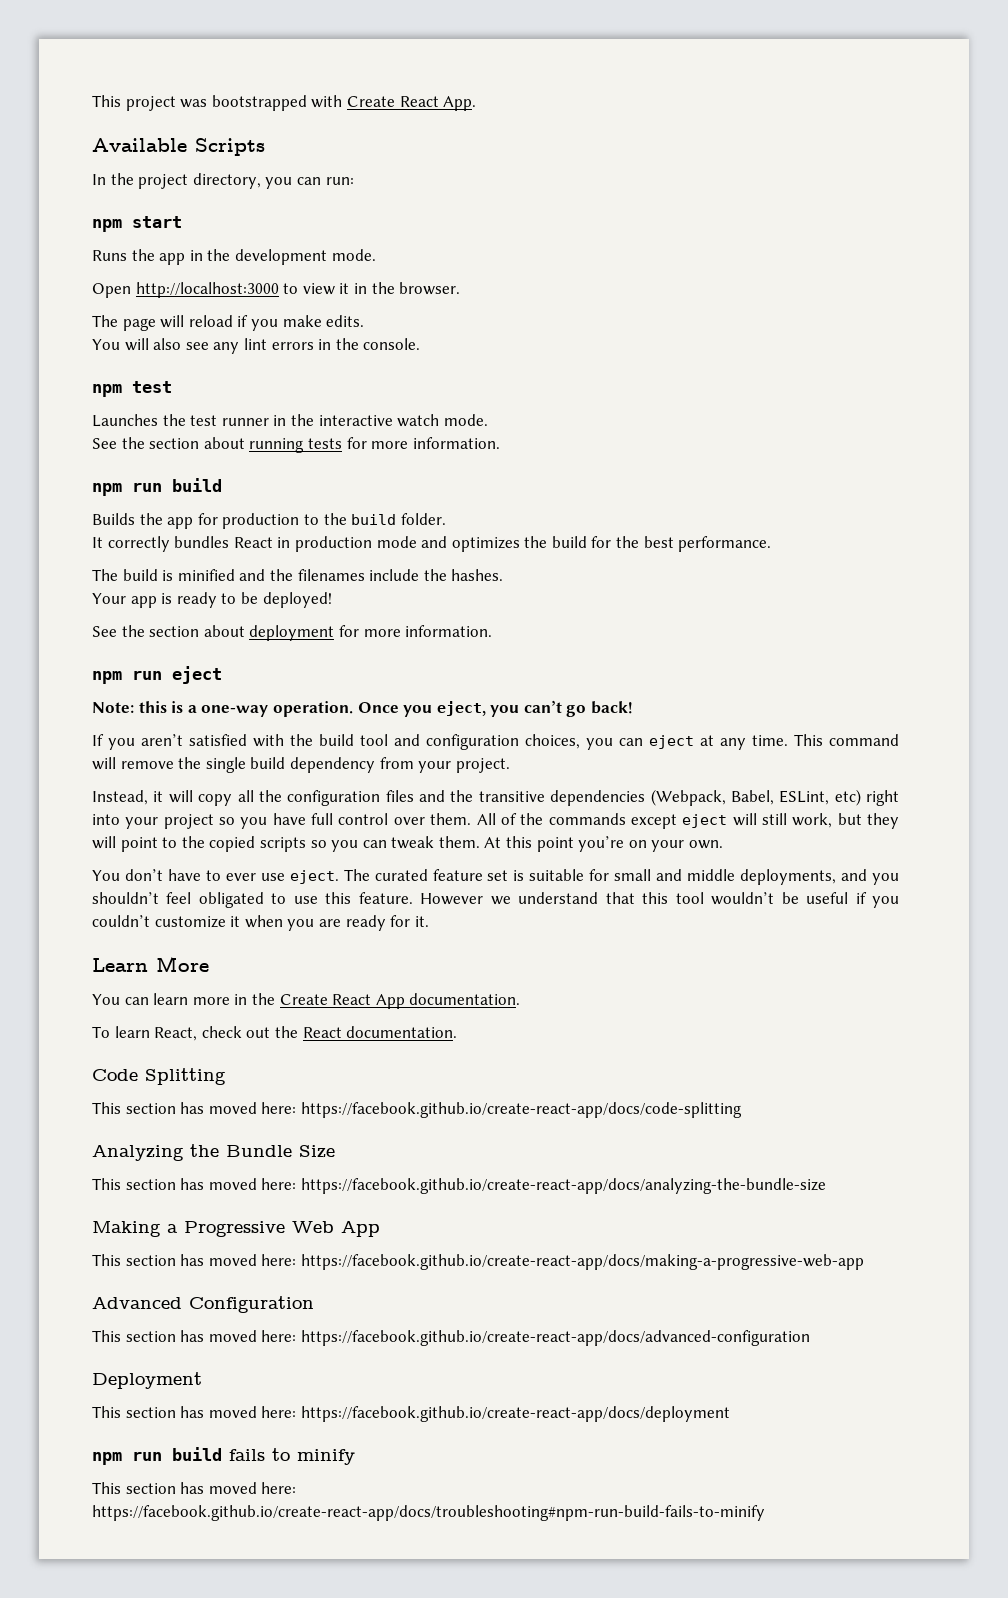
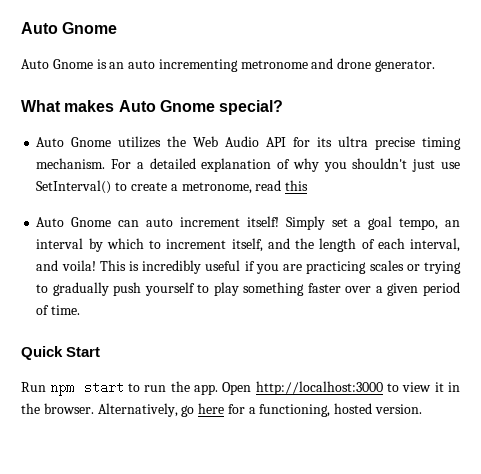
[92,95,477,111] [92,138,265,156] [92,173,354,189] [92,216,182,232] [92,249,376,265] This project was bootstrapped with Create React App. // Available Scripts // In the project directory, you can run: // npm start // Runs the app in the development mode. // -> [21,22,118,34] [21,58,436,72] [21,100,284,115] [36,136,461,150] [36,158,460,172] [36,180,309,194] [36,216,460,230] [36,238,461,252] [36,260,461,274] [36,282,460,296] [36,305,81,315] [21,346,101,360] [21,381,218,396] Auto Gnome // Auto Gnome is an auto incrementing metronome and drone generator. // What makes Auto Gnome special? // Auto Gnome utilizes the Web Audio API for its ultra precise timing mechanism. For a detailed explanation of why you shouldn't just use SetInterval() to create a metronome, read this // Auto Gnome can auto increment itself! Simply set a goal tempo, an interval by which to increment itself, and the length of each interval, and voila! This is incredibly useful if you are practicing scales or trying to gradually push yourself to play something faster over a given period of time. // Quick Start // Run npm start to run the app.
[92,315,365,331] [92,338,421,354] [92,381,172,397] [92,414,488,427] [92,437,500,453] [92,478,222,496] [92,513,446,529] [92,536,772,552] [92,569,504,581] [92,592,332,608] [92,625,493,641] [92,666,222,684] [92,700,634,717] [92,734,899,750] [92,757,510,773] [92,789,899,806] [92,813,900,829] [92,836,724,852] [92,869,899,885] [92,892,900,908] [92,915,429,931] [92,956,209,972] [92,993,521,1009] [92,1026,458,1041] [92,1068,226,1085] [92,1102,742,1118] [92,1144,335,1161] [92,1178,826,1194] [92,1221,380,1237] [92,1254,864,1270] [92,1296,314,1313] [92,1330,810,1346] [92,1372,202,1389] [92,1406,730,1422] [92,1447,355,1465] [92,1482,297,1494] [92,1505,765,1521] // The page will reload if you make edits. // You will also see any lint errors in the console. // npm test // Launches the test runner in the interactive watch mode. // See the section about running tests for more information. // npm run build // Builds the app for production to the build folder. // It correctly bundles React in production mode and optimizes the build for the best performance. // The build is minified and the filenames include the hashes. // Your app is ready to be deployed! // See the section about deployment for more information. // npm run eject // Note: this is a one-way operation. Once you eject, you can’t go back! // If you aren’t satisfied with the build tool and configuration choices, you can eject at any time. This command will remove the single build dependency from your project. // Instead, it will copy all the configuration files and the transitive dependencies (Webpack, Babel, ESLint, etc) right into your project so you have full control over them. All of the commands except eject will still work, but they will point to the copied scripts so you can tweak them. At this point you’re on your own. // You don’t have to ever use eject. The curated feature set is suitable for small and middle deployments, and you shouldn’t feel obligated to use this feature. However we understand that this tool wouldn’t be useful if you couldn’t customize it when you are ready for it. // Learn More // You can learn more in the Create React App documentation. // To learn React, check out the React documentation. // Code Splitting // This section has moved here: https://facebook.github.io/create-react-app/docs/code-splitting // Analyzing the Bundle Size // This section has moved here: https://facebook.github.io/create-react-app/docs/analyzing-the-bundle-size // Making a Progressive Web App // This section has moved here: https://facebook.github.io/create-react-app/docs/making-a-progressive-web-app // Advanced Configuration // This section has moved here: https://facebook.github.io/create-react-app/docs/advanced-configuration // Deployment // This section has moved here: https://facebook.github.io/create-react-app/docs/deployment // npm run build fails to minify // This section has moved here: https://facebook.github.io/create-react-app/docs/troubleshooting#npm-run-build-fails-to-minify -> [97,403,423,417] Alternatively, go here for a functioning, hosted version.

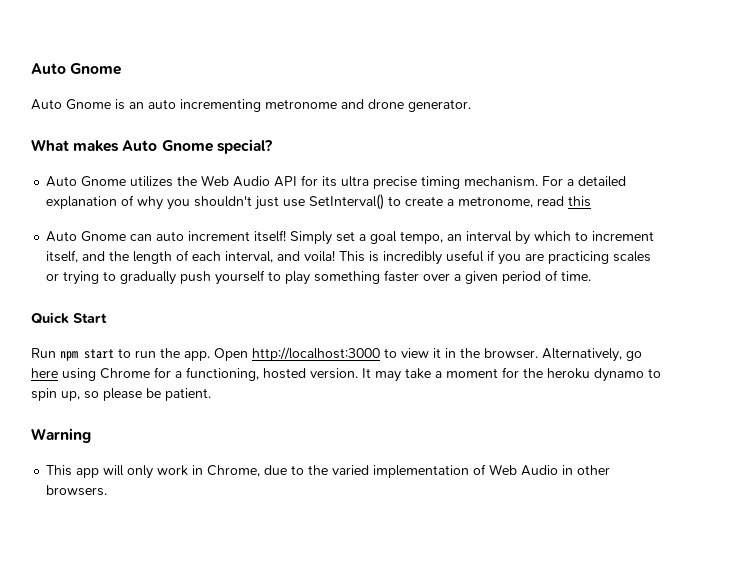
(225, 408) none -> [62,368,150,381] using Chrome
(423, 409) none -> [362,367,661,382] [31,388,211,401] [31,428,91,443] [46,464,611,479] [46,485,108,496] It may take a moment for the heroku dynamo to spin up, so please be patient. // Warning // This app will only work in Chrome, due to the varied implementation of Web Audio in other browsers.

